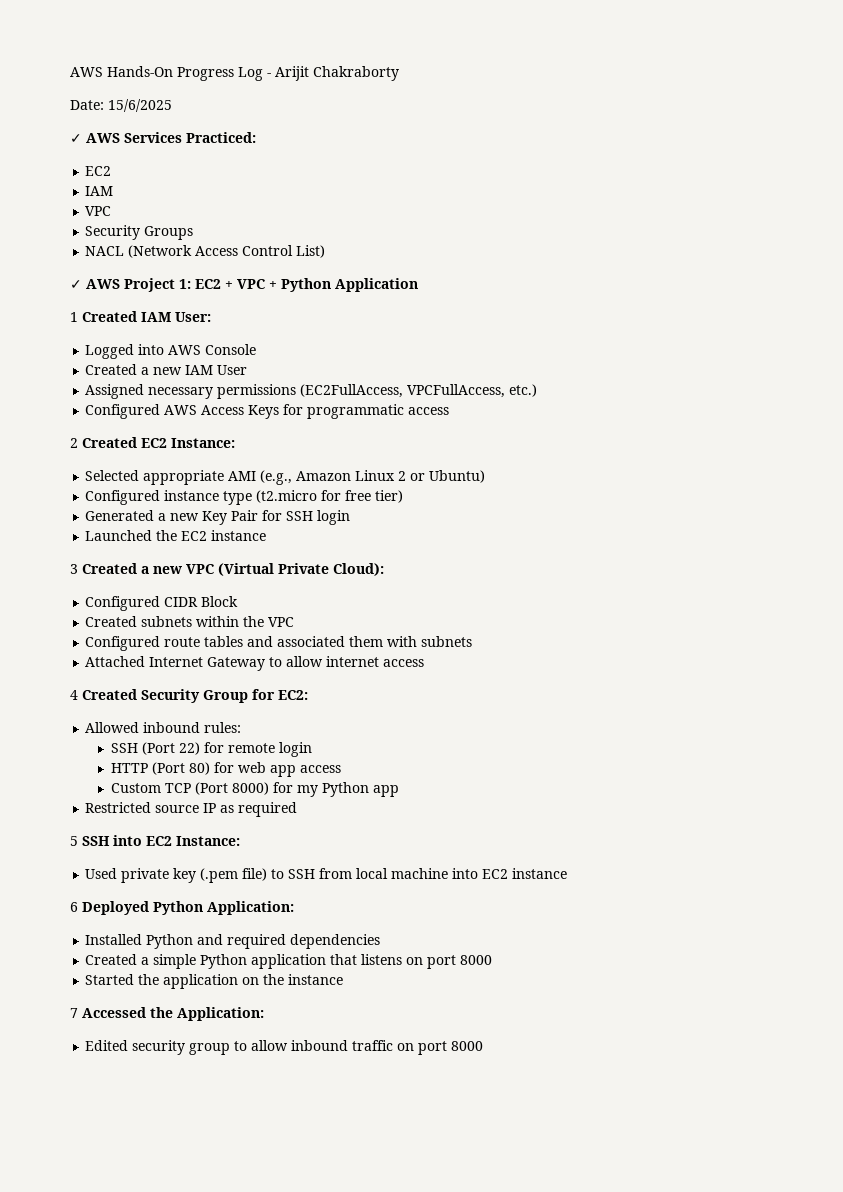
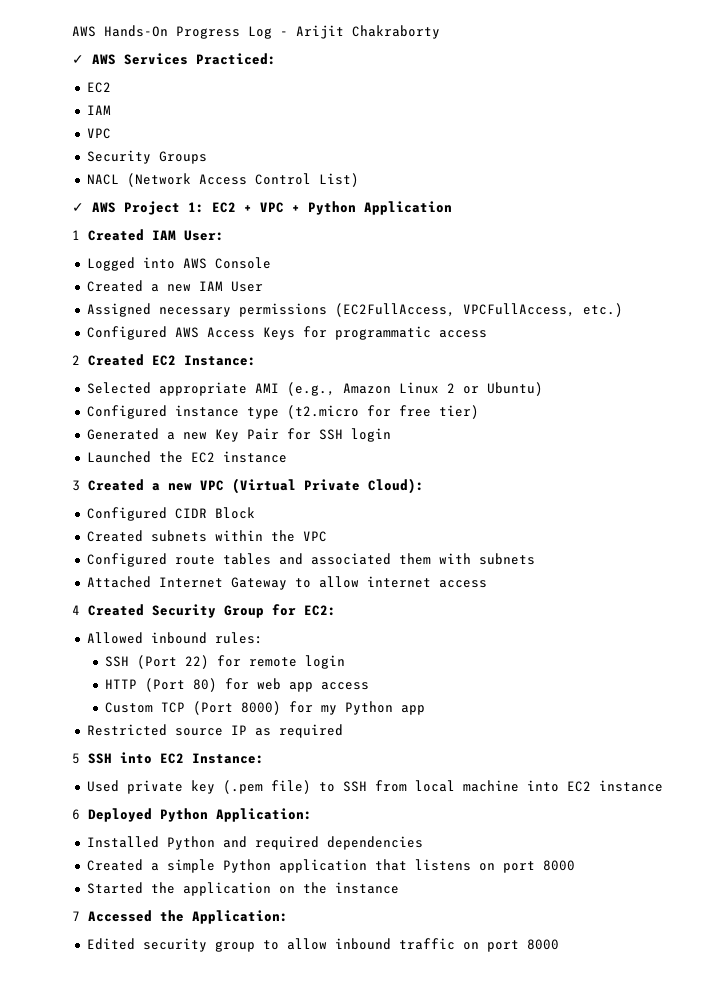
[70,99,172,112] // Date: 15/6/2025 -> (440, 32) none

